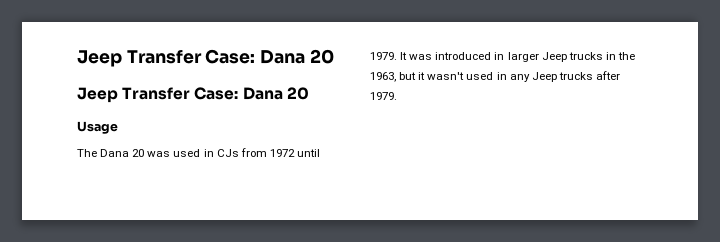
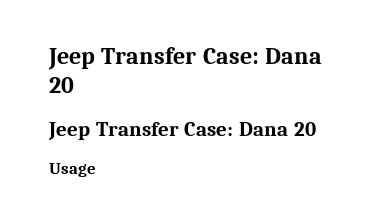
[77,148,320,157] [370,52,635,62] [370,71,620,82] [370,92,397,100] // The Dana 20 was used in CJs from 1972 until 1979. It was introduced in larger Jeep trucks in the 1963, but it wasn't used in any Jeep trucks after 1979. -> (96, 170) none

